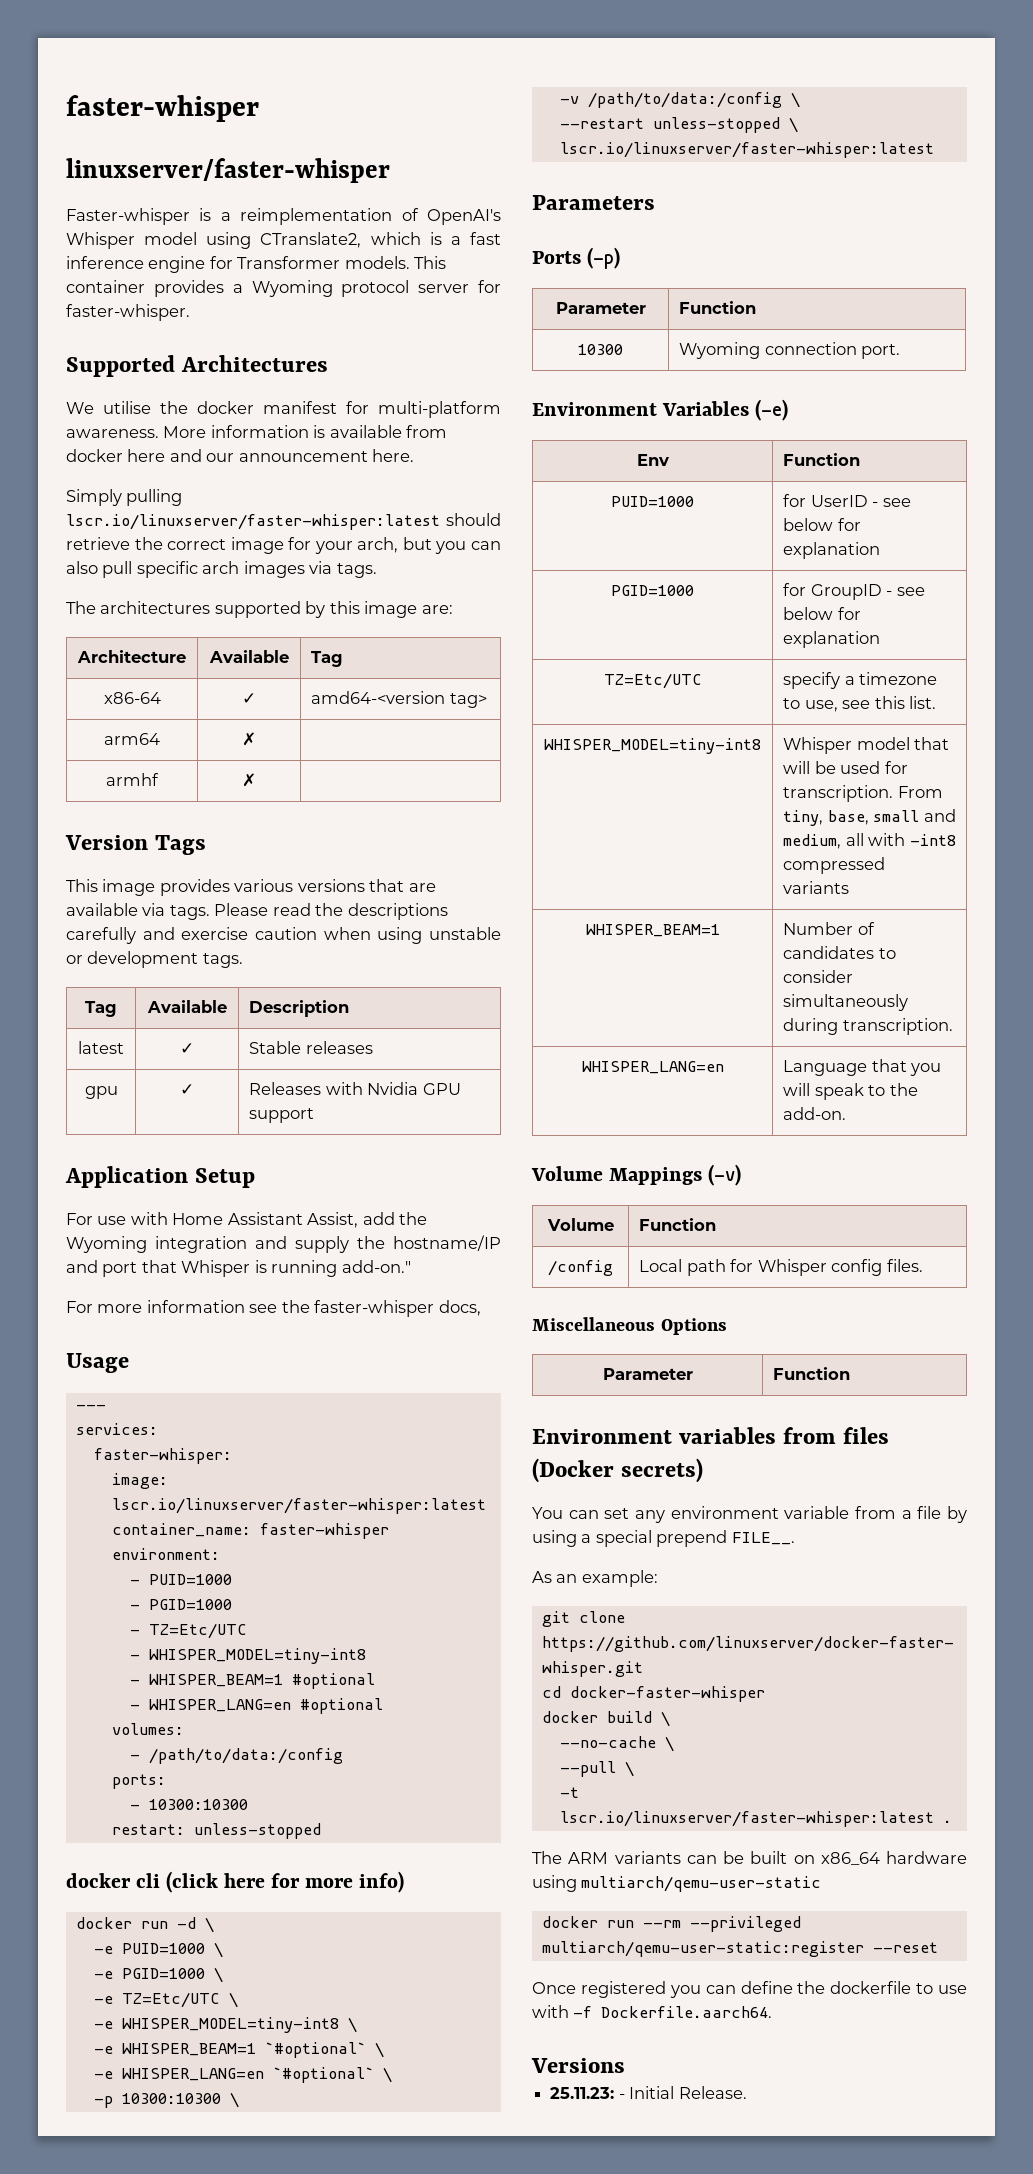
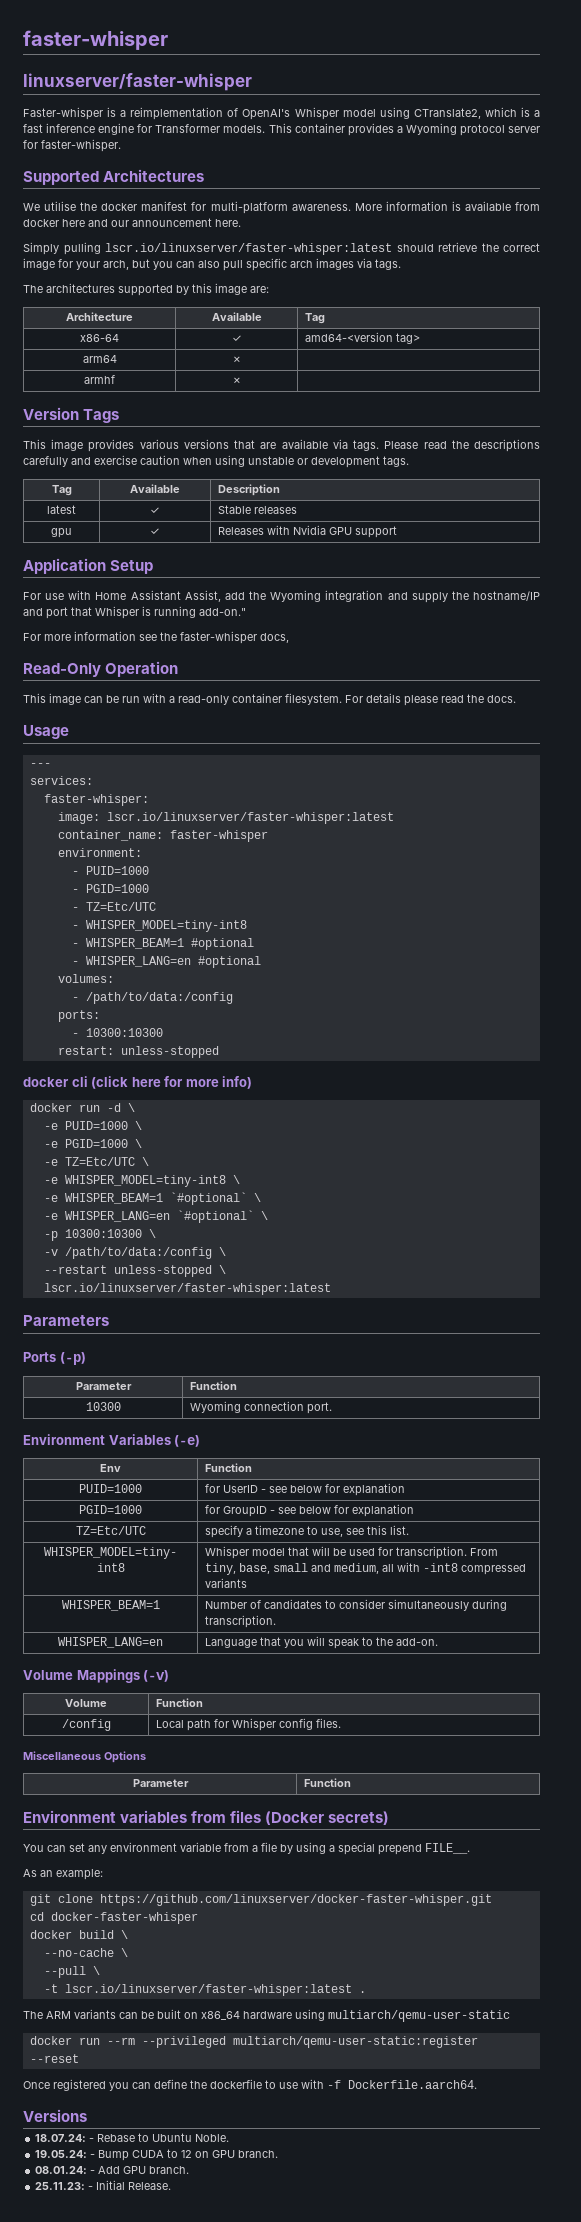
(481, 1308) none -> [23,661,179,677] [23,693,516,706] // Read-Only Operation // This image can be run with a read-only container filesystem. For details please read the docs.
(625, 2065) none -> [35,2133,230,2142] [35,2149,279,2161] [35,2166,190,2174] // 18.07.24: - Rebase to Ubuntu Noble. // 19.05.24: - Bump CUDA to 12 on GPU branch. // 08.01.24: - Add GPU branch.

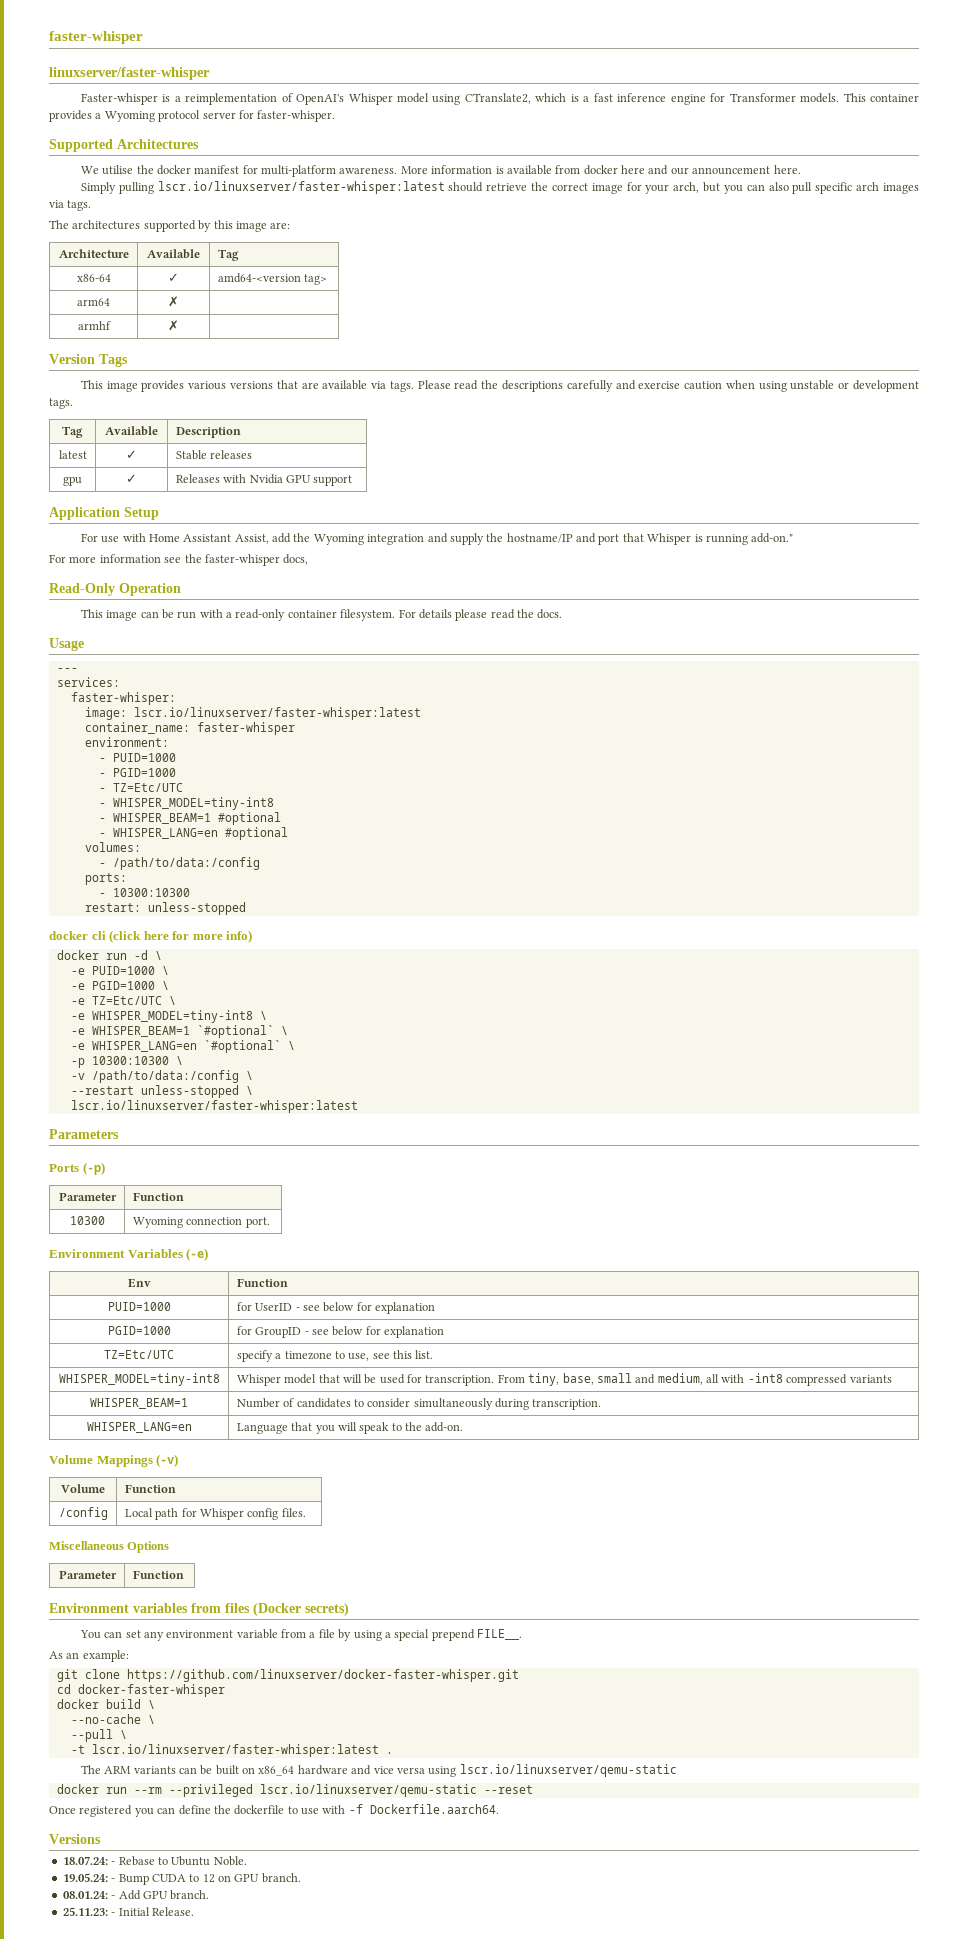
[295,2009,510,2022] using multiarch/qemu-user-static -> [351,1764,677,1777] and vice versa using lscr.io/linuxserver/qemu-static
[232,2036,478,2048] multiarch/qemu-user-static:register -> [259,1784,477,1797] lscr.io/linuxserver/qemu-static

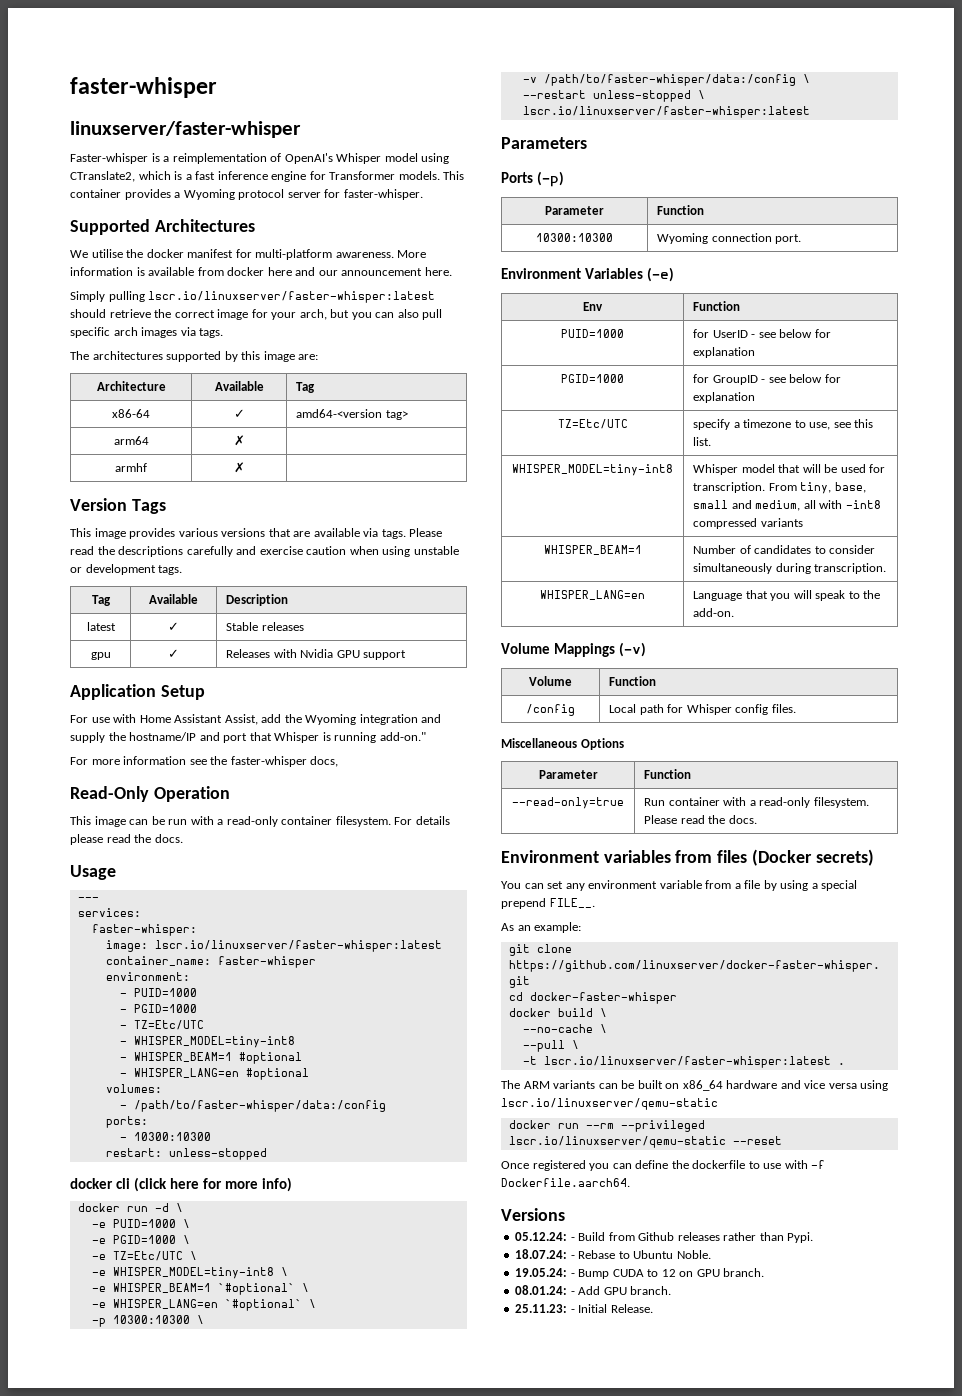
[112,857,260,870] /path/to/data:/config -> [133,1100,386,1112] /path/to/faster-whisper/data:/config
[91,1070,239,1083] /path/to/data:/config -> [543,74,796,86] /path/to/faster-whisper/data:/config
[69,1216,105,1225] 10300 -> [536,233,613,242] 10300:10300
(184, 1574) none -> [512,797,624,809] [644,797,869,808] [644,815,757,824] // --read-only=true | Run container with a read-only filesystem. Please read the docs.
(101, 1839) none -> [515,1232,814,1243] // 05.12.24: - Build from Github releases rather than Pypi.

